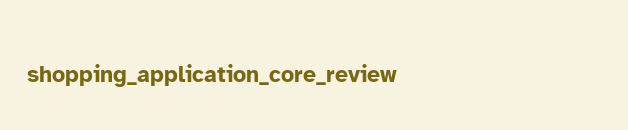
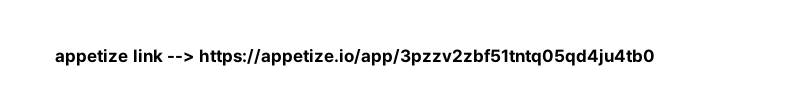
[27,64,397,87] shopping_application_core_review -> [55,48,656,66] appetize link --> https://appetize.io/app/3pzzv2zbf51tntq05qd4ju4tb0

